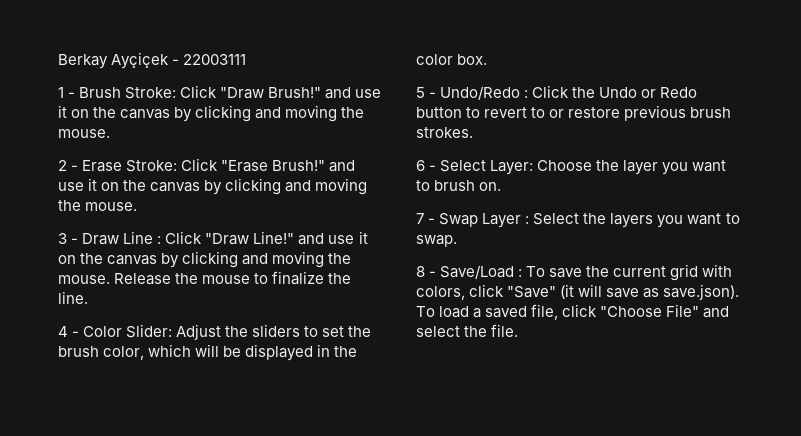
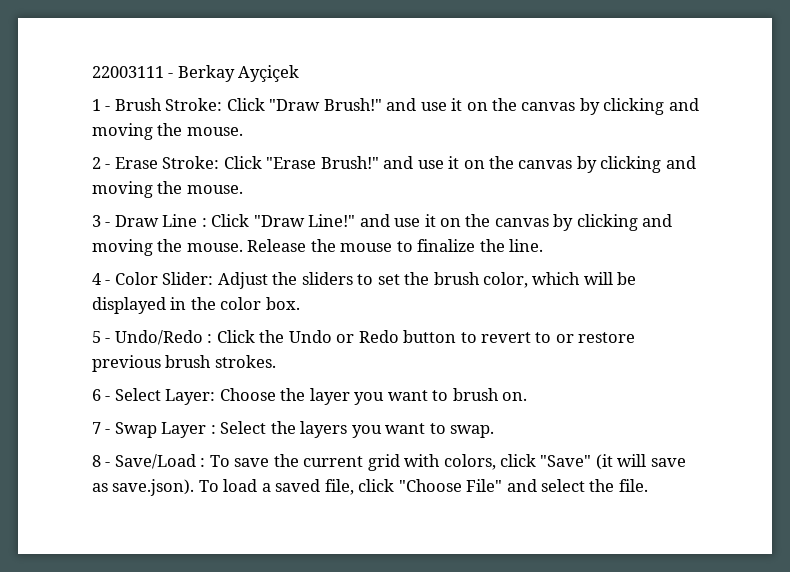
(58, 61) none -> [92,66,174,78] 22003111 -
[172,54,247,65] - 22003111 -> (300, 73) none

